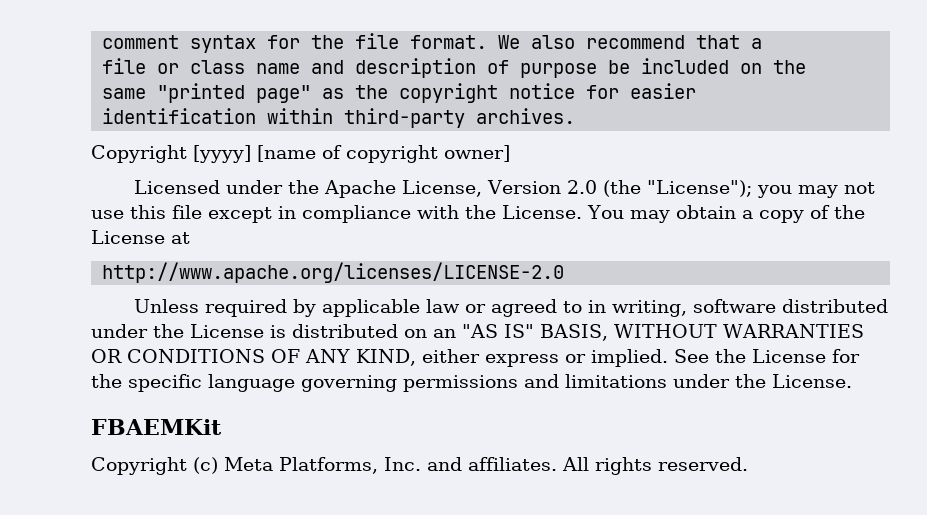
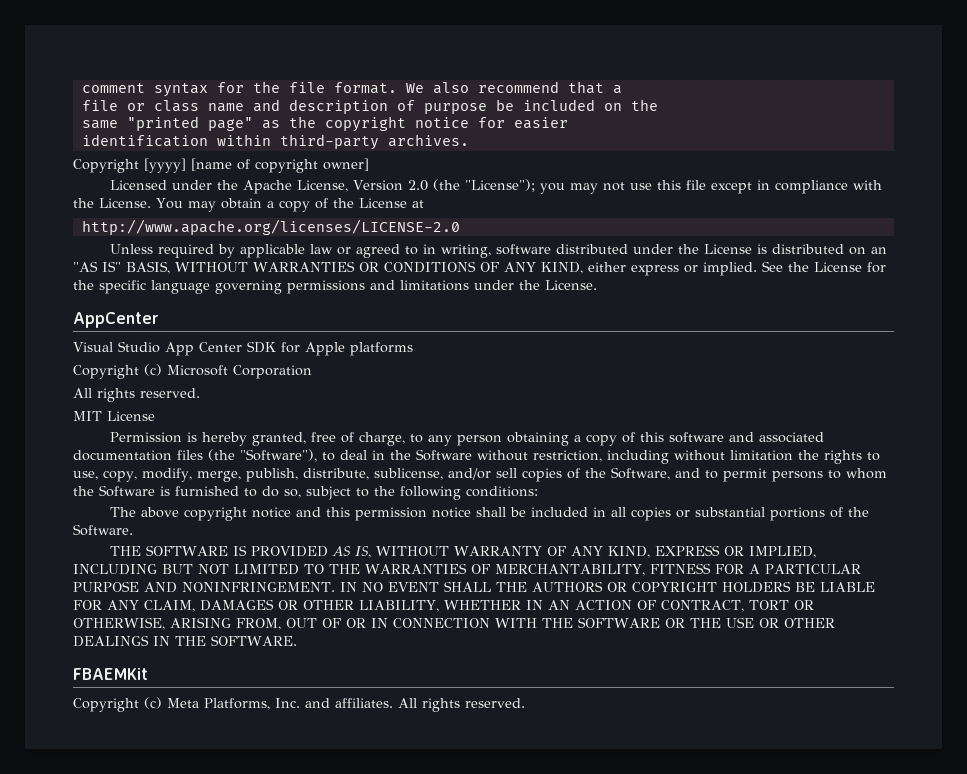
(852, 381) none -> [73,312,159,328] [73,341,413,356] [73,364,312,379] [73,388,200,402] [73,411,155,421] [109,432,824,446] [73,449,880,464] [73,467,887,482] [73,485,538,500] [109,507,869,521] [73,524,133,536] [109,545,816,558] [73,563,861,576] [73,581,875,593] [73,599,814,612] [73,617,835,630] [73,635,297,647] // AppCenter // Visual Studio App Center SDK for Apple platforms // Copyright (c) Microsoft Corporation // All rights reserved. // MIT License // Permission is hereby granted, free of charge, to any person obtaining a copy of this software and associated documentation files (the "Software"), to deal in the Software without restriction, including without limitation the rights to use, copy, modify, merge, publish, distribute, sublicense, and/or sell copies of the Software, and to permit persons to whom the Software is furnished to do so, subject to the following conditions: // The above copyright notice and this permission notice shall be included in all copies or substantial portions of the Software. // THE SOFTWARE IS PROVIDED AS IS, WITHOUT WARRANTY OF ANY KIND, EXPRESS OR IMPLIED, INCLUDING BUT NOT LIMITED TO THE WARRANTIES OF MERCHANTABILITY, FITNESS FOR A PARTICULAR PURPOSE AND NONINFRINGEMENT. IN NO EVENT SHALL THE AUTHORS OR COPYRIGHT HOLDERS BE LIABLE FOR ANY CLAIM, DAMAGES OR OTHER LIABILITY, WHETHER IN AN ACTION OF CONTRACT, TORT OR OTHERWISE, ARISING FROM, OUT OF OR IN CONNECTION WITH THE SOFTWARE OR THE USE OR OTHER DEALINGS IN THE SOFTWARE.

